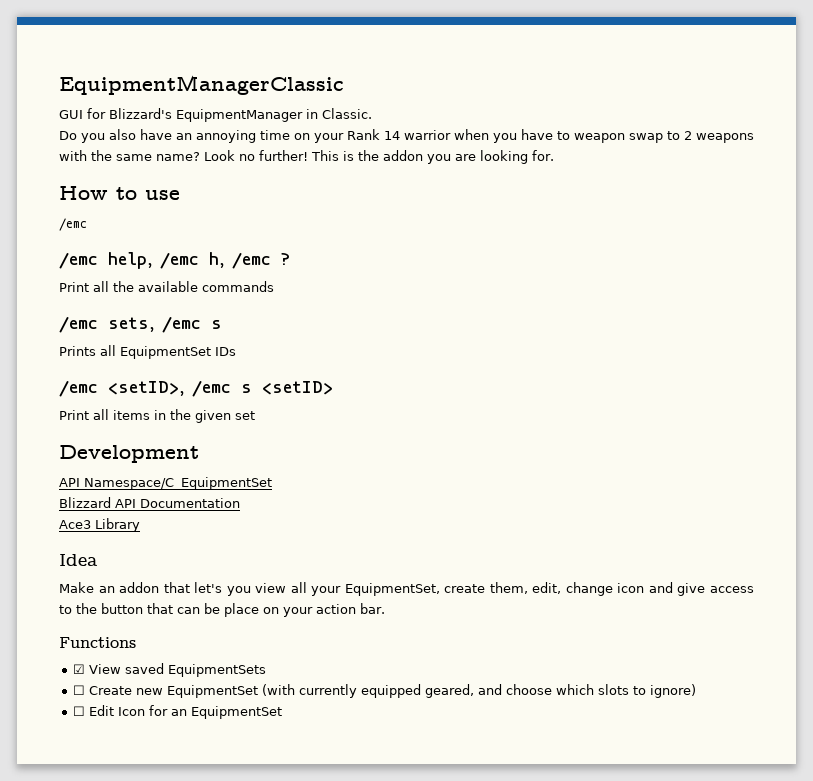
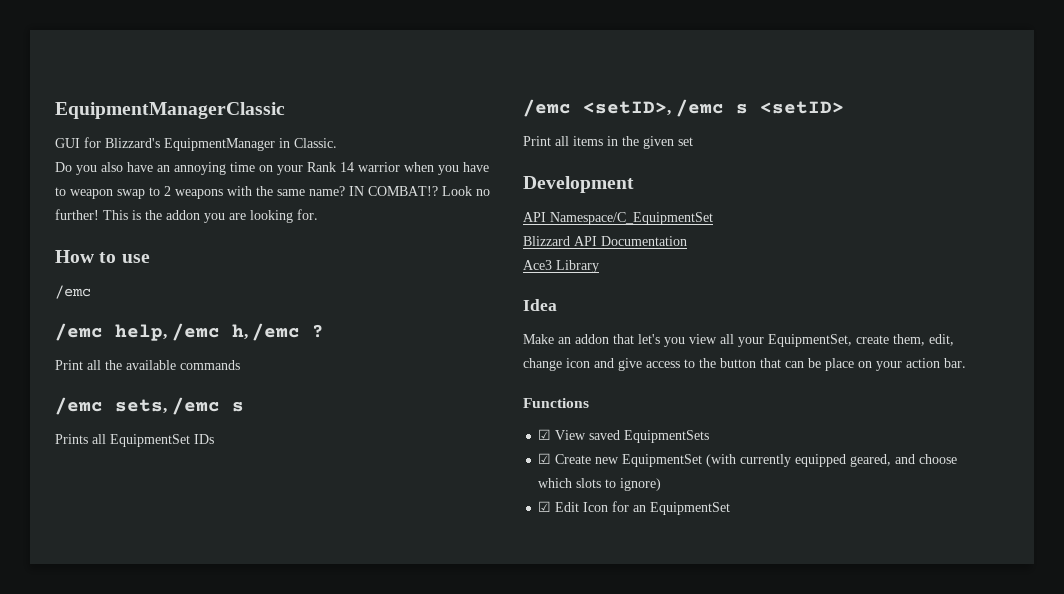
(200, 156) none -> [349,186,438,196] IN COMBAT!?
[72,685,85,695] ☐ -> [538,453,552,464] ☑
[72,706,85,716] ☐ -> [538,501,552,512] ☑

